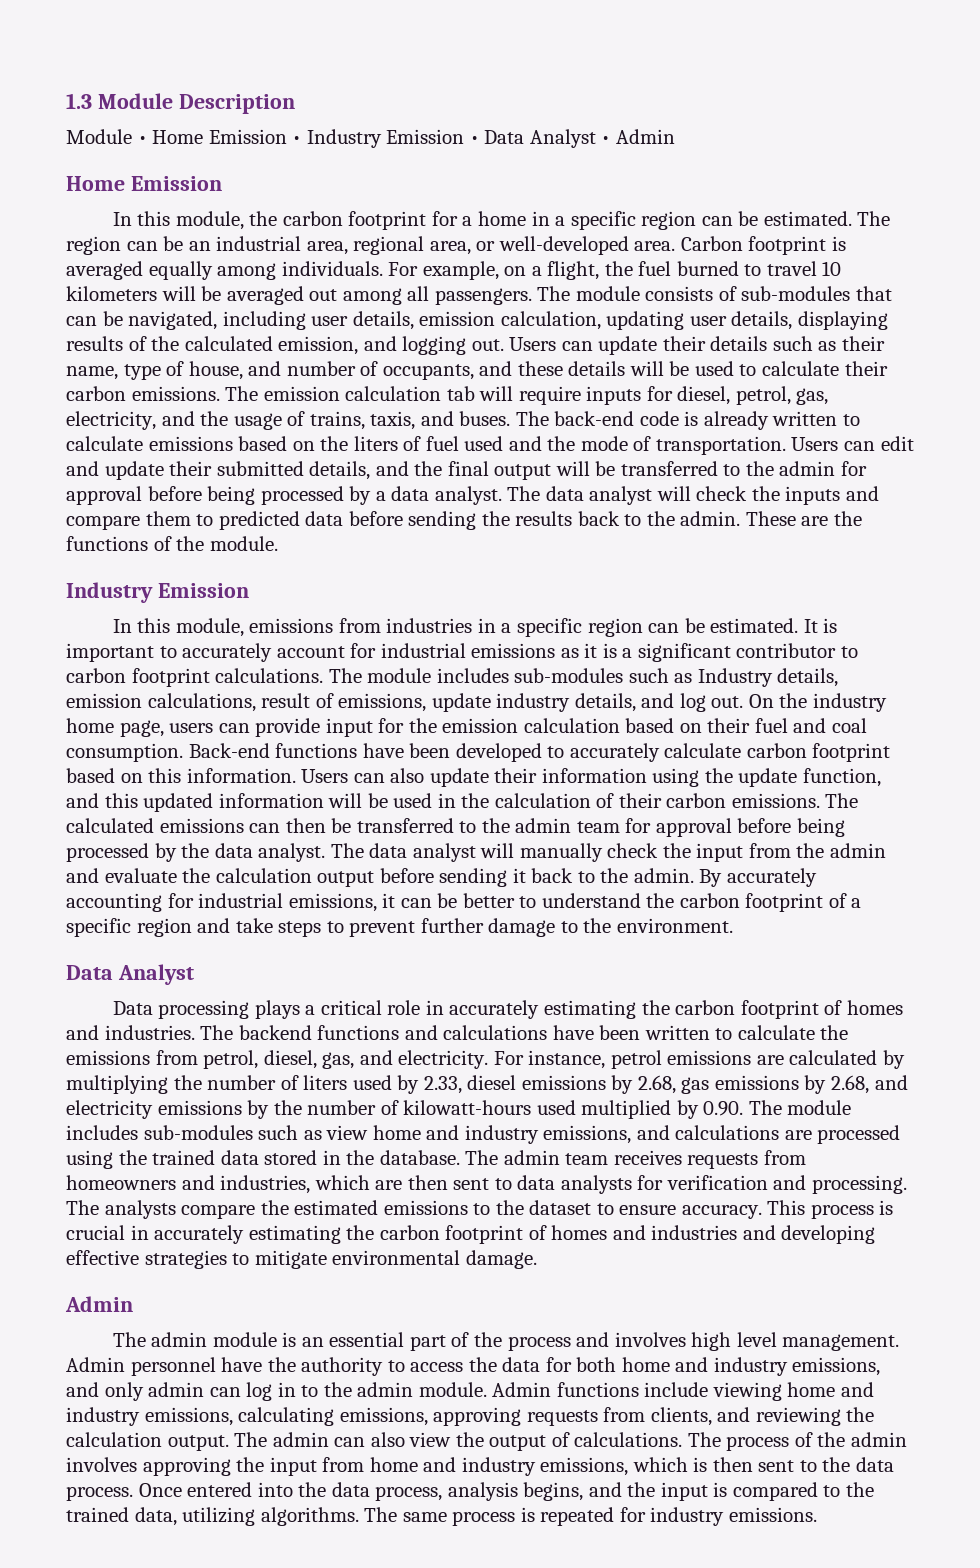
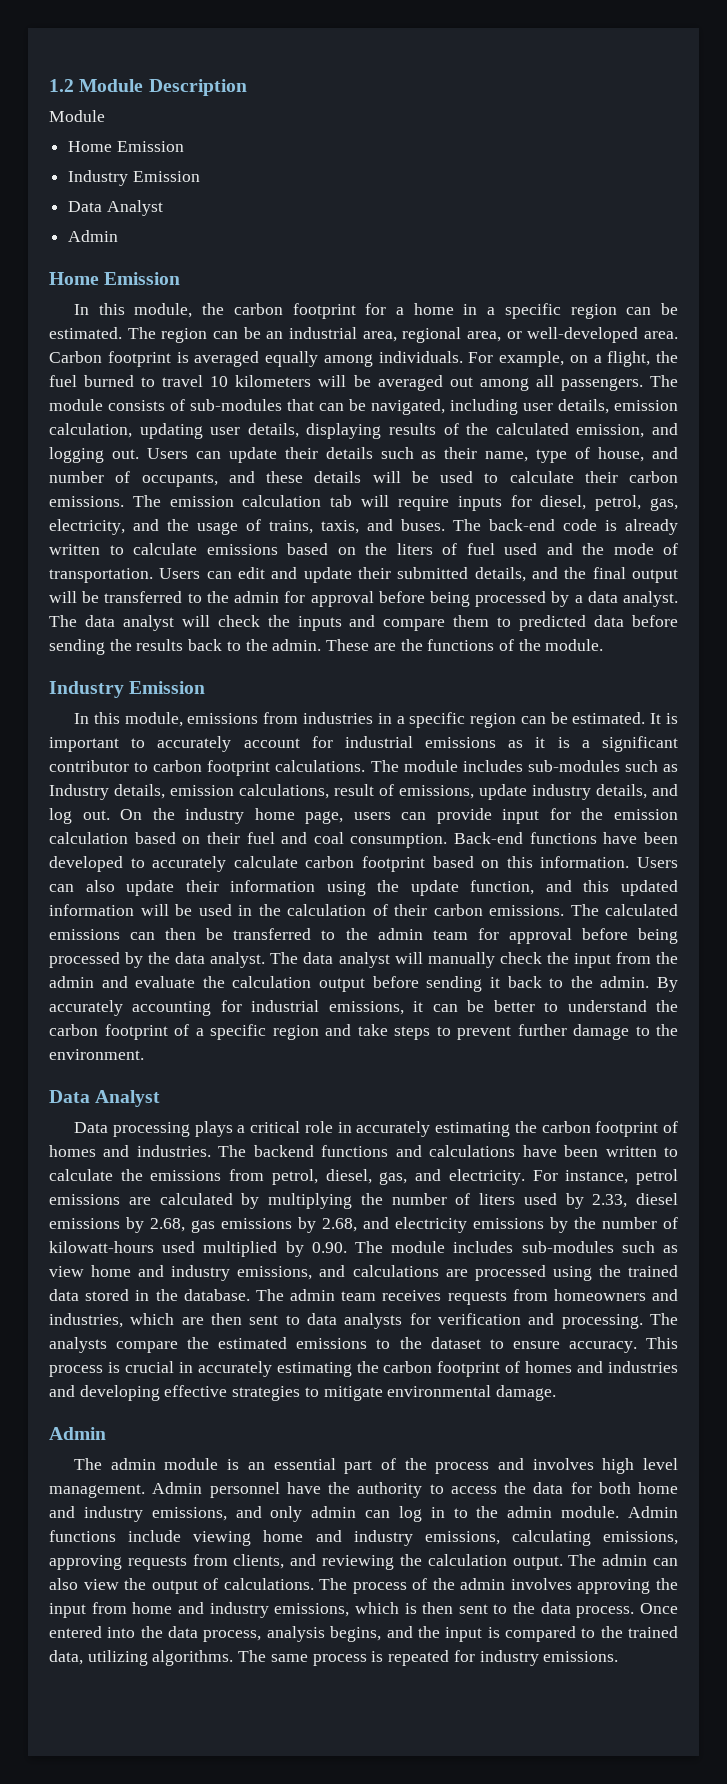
[66,93,92,109] 1.3 -> [49,79,74,92] 1.2
[137,129,611,148] • Home Emission • Industry Emission • Data Analyst • -> [68,141,184,152] [68,170,200,186] [68,200,163,216] // Home Emission // Industry Emission // Data Analyst //

